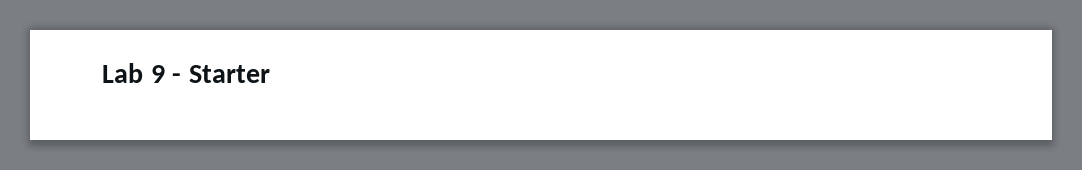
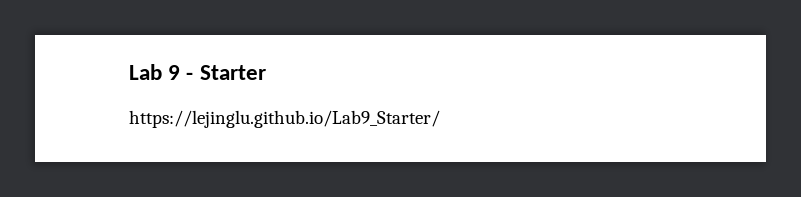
(270, 74) none -> [129,110,440,128] // https://lejinglu.github.io/Lab9_Starter/

